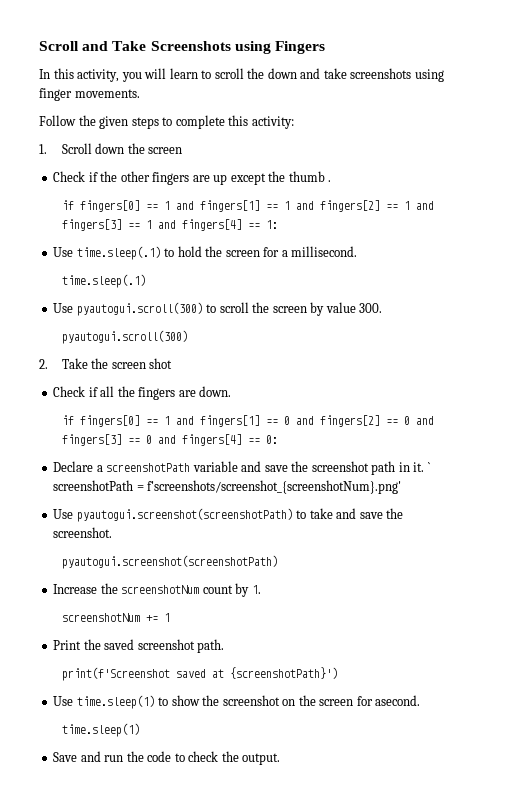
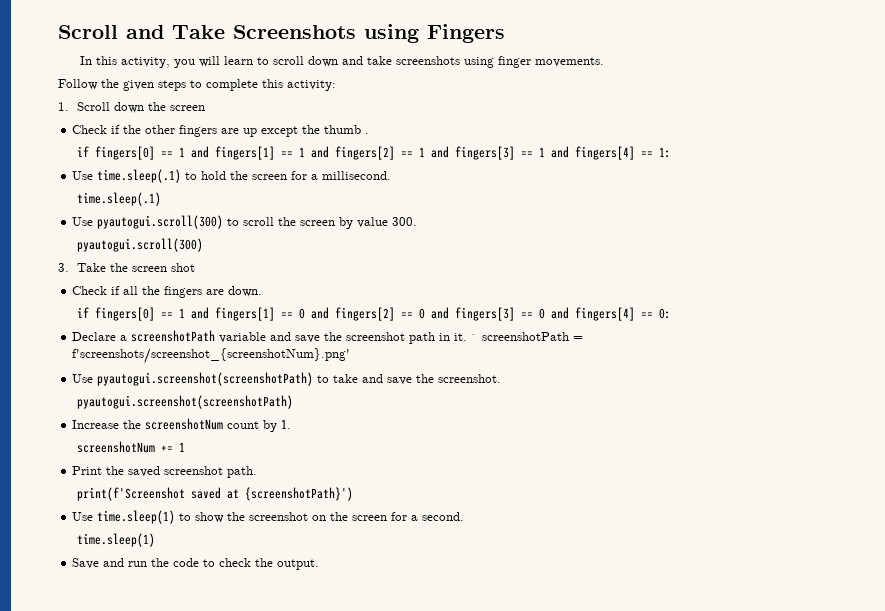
[247,68,265,79] the -> (304, 60) none
[39,359,48,369] 2. -> [58,263,69,272] 3.
[375,695,421,706] asecond. -> [411,512,465,521] a second.

